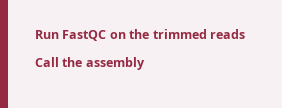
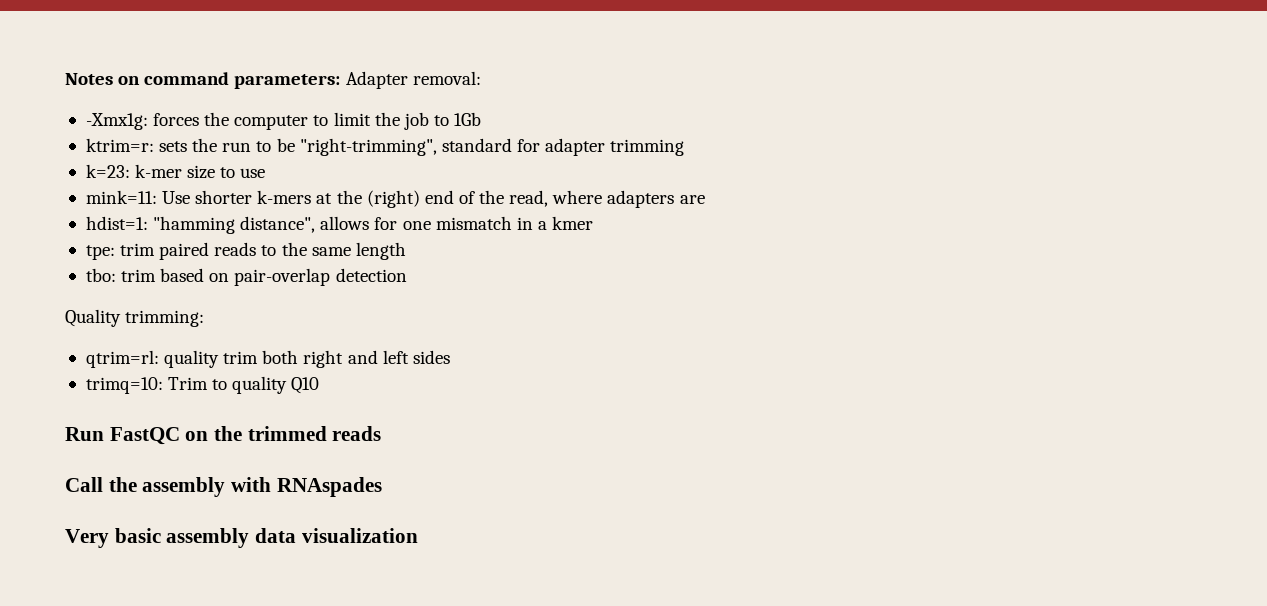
(35, 34) none -> [65,71,481,89] [85,112,482,130] [85,138,685,156] [85,164,266,179] [85,190,705,208] [85,216,594,234] [85,242,406,260] [85,268,407,286] [65,309,205,327] [85,350,450,368] [85,376,320,394] Notes on command parameters: Adapter removal: // -Xmx1g: forces the computer to limit the job to 1Gb // ktrim=r: sets the run to be "right-trimming", standard for adapter trimming // k=23: k-mer size to use // mink=11: Use shorter k-mers at the (right) end of the read, where adapters are // hdist=1: "hamming distance", allows for one mismatch in a kmer // tpe: trim paired reads to the same length // tbo: trim based on pair-overlap detection // Quality trimming: // qtrim=rl: quality trim both right and left sides // trimq=10: Trim to quality Q10 //
(145, 63) none -> [231,477,382,497] [65,528,418,548] with RNAspades // Very basic assembly data visualization

